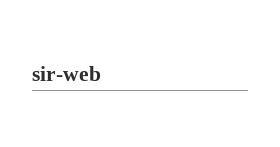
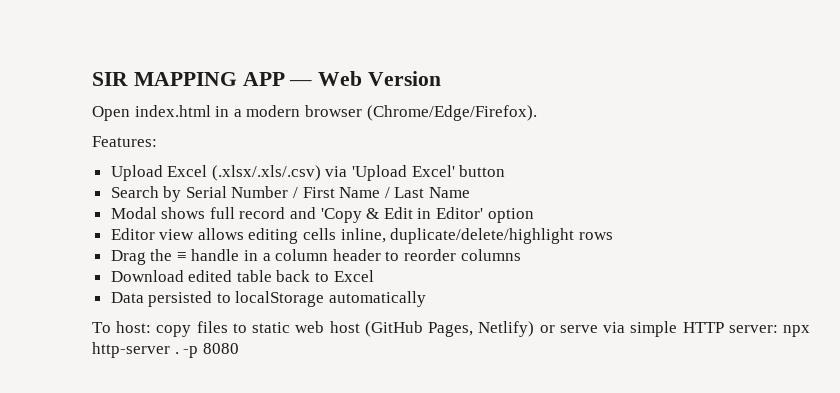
[32,66,101,81] sir-web -> [92,71,442,86] [92,105,537,121] [92,136,157,147] [110,165,506,181] [110,186,471,202] [110,207,534,223] [110,228,613,244] [110,249,521,265] [110,270,374,282] [110,291,427,307] [92,321,810,337] [92,342,239,358] SIR MAPPING APP — Web Version // Open index.html in a modern browser (Chrome/Edge/Firefox). // Features: // Upload Excel (.xlsx/.xls/.csv) via 'Upload Excel' button // Search by Serial Number / First Name / Last Name // Modal shows full record and 'Copy & Edit in Editor' option // Editor view allows editing cells inline, duplicate/delete/highlight rows // Drag the ≡ handle in a column header to reorder columns // Download edited table back to Excel // Data persisted to localStorage automatically // To host: copy files to static web host (GitHub Pages, Netlify) or serve via simple HTTP server: npx http-server . -p 8080

